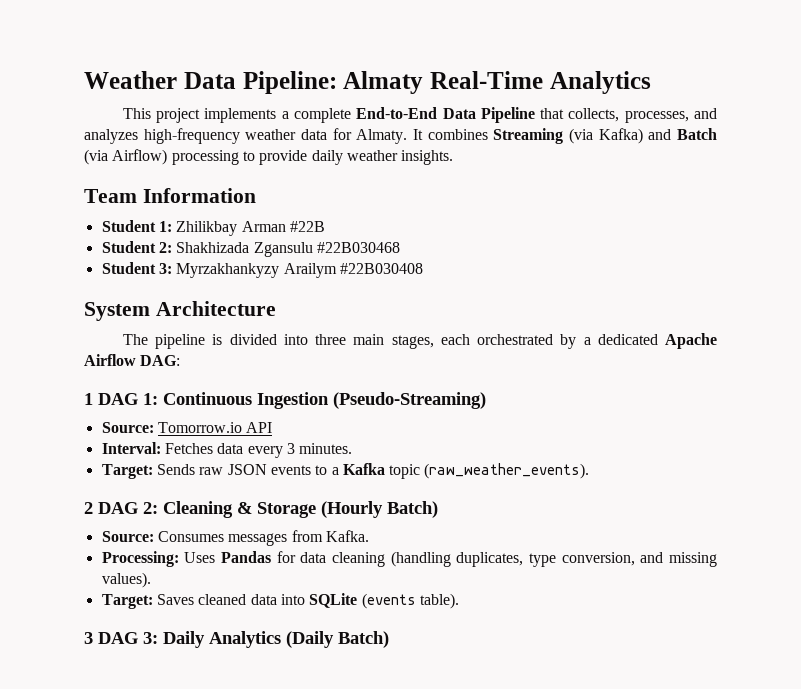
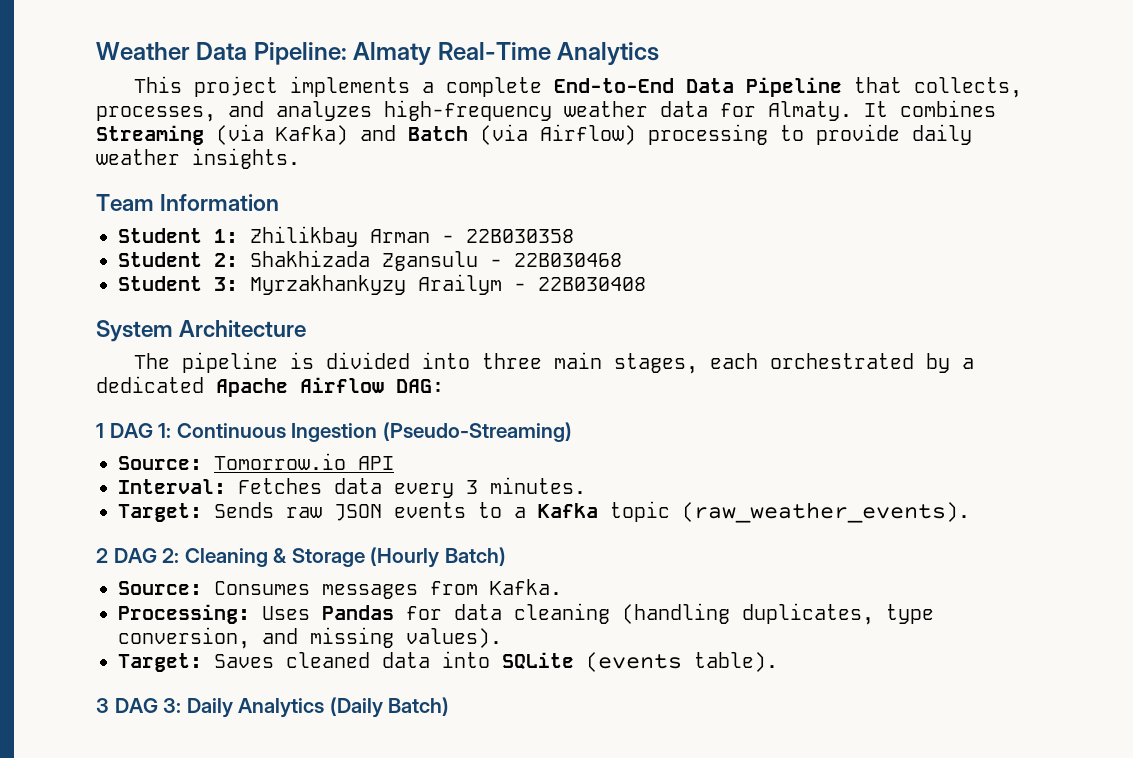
[289,221,325,232] #22B -> [442,229,574,243] - 22B030358
[316,242,400,253] #22B030468 -> [490,253,622,267] - 22B030468
[339,263,423,274] #22B030408 -> [514,277,646,291] - 22B030408

